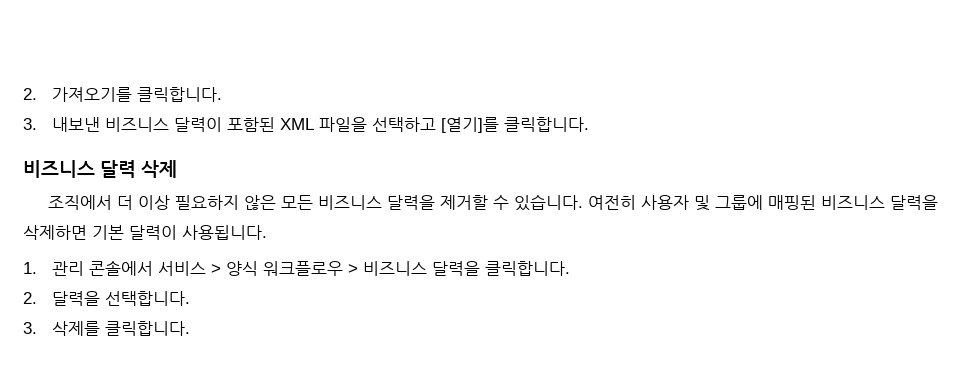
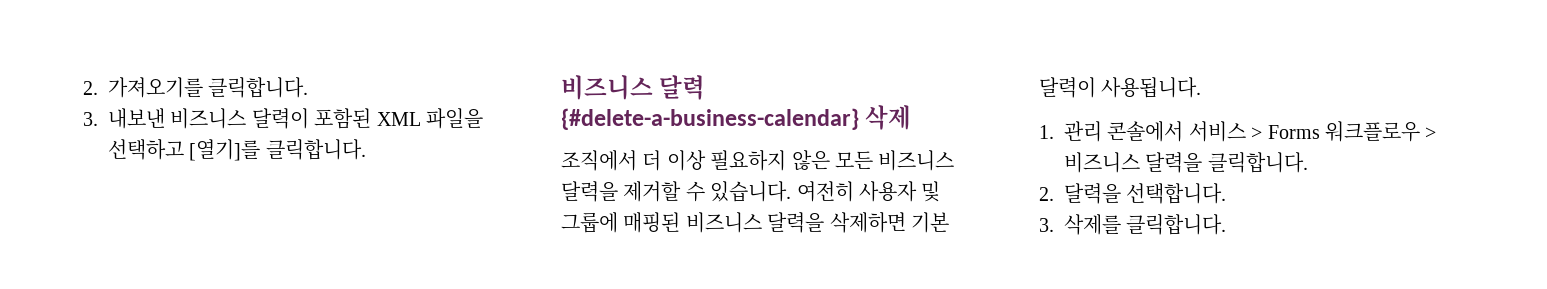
(137, 169) none -> [561,108,859,130] {#delete-a-business-calendar}
[226,261,259,276] 양식 -> [1267,125,1320,139] Forms

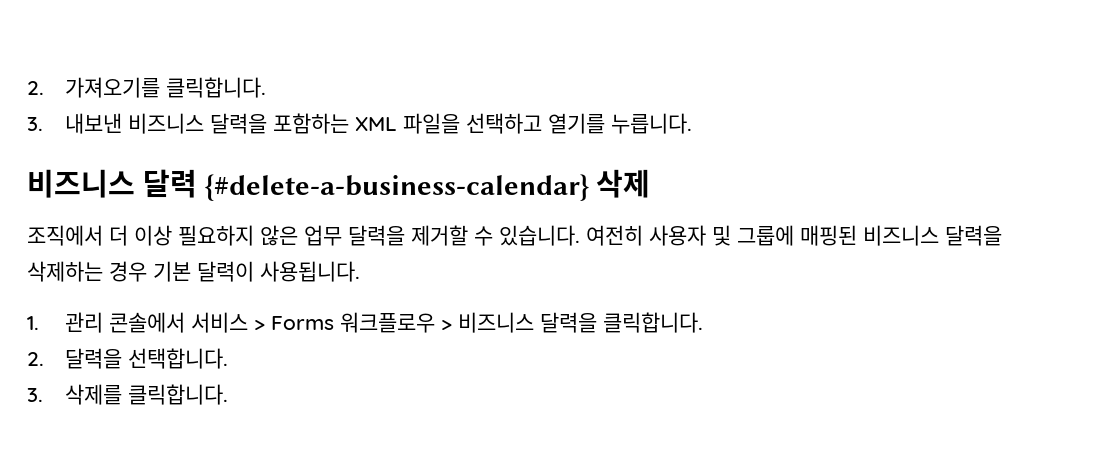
[251,108,372,129] 달력이 포함된 -> [210,113,350,134] 달력을 포함하는
[189,139,366,161] [열기]를 클릭합니다. -> [548,113,693,134] 열기를 누릅니다.
[835,150,955,171] 모든 비즈니스 -> [304,225,342,246] 업무
[829,212,906,233] 삭제하면 -> [27,261,147,282] 삭제하는 경우

